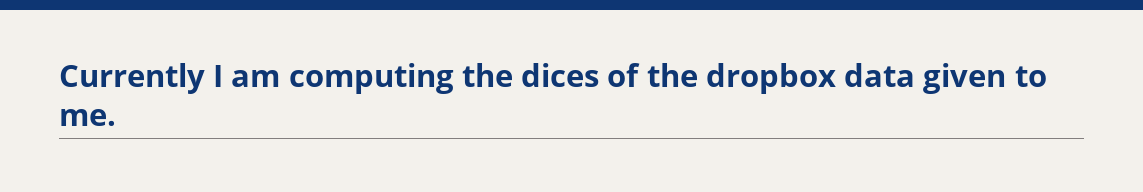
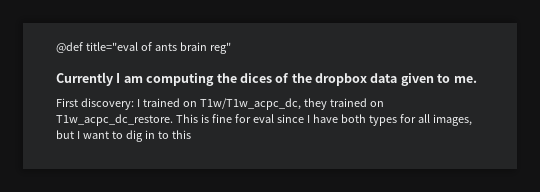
(59, 78) none -> [56,42,231,54] @def title="eval of ants brain reg" //
(116, 117) none -> [56,98,384,110] [56,114,472,126] [56,130,191,142] // First discovery: I trained on T1w/T1w_acpc_dc, they trained on T1w_acpc_dc_restore. This is fine for eval since I have both types for all images, but I want to dig in to this

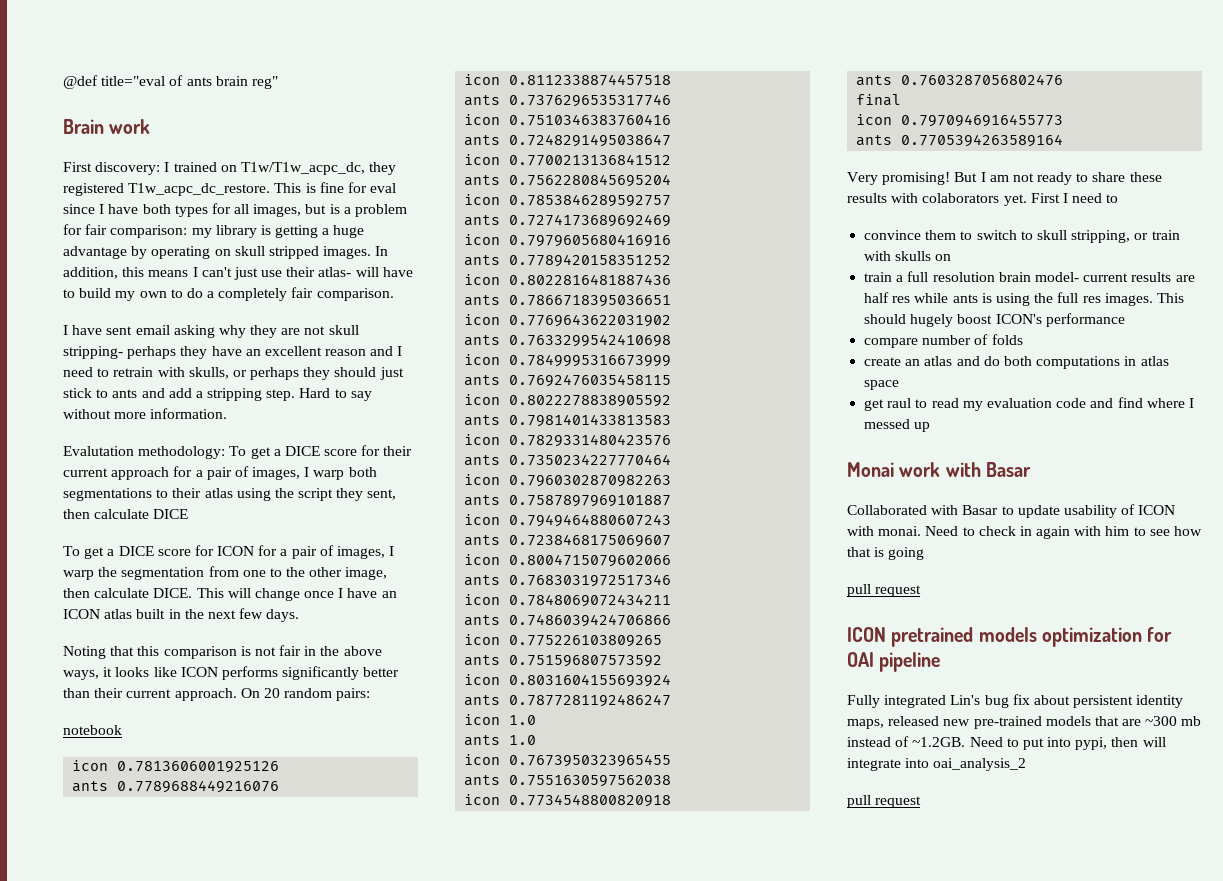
[56,72,477,86] Currently I am computing the dices of the dropbox data given to me. -> [63,119,151,134] Brain work
[329,98,384,107] trained on -> [63,183,124,196] registered
[76,130,191,142] I want to dig in to this -> [329,204,408,217] [63,224,365,238] [63,246,389,259] [63,267,413,280] [63,287,394,301] [63,325,359,338] [63,346,403,359] [63,367,404,380] [63,388,372,401] [63,408,228,419] [63,445,413,459] [63,466,377,480] [63,488,397,501] [63,509,189,519] [63,545,395,559] [63,566,388,580] [63,588,397,601] [63,608,300,622] [63,645,382,659] [63,666,400,680] [63,688,371,701] [63,725,122,735] [72,760,280,773] [72,780,280,793] [464,74,672,86] [464,94,672,107] [464,114,672,126] [464,134,672,147] [464,154,672,166] [464,174,672,187] [464,194,672,207] [464,214,672,227] [464,234,672,247] [464,254,672,267] [464,274,672,286] [464,295,672,307] [464,314,672,327] [464,334,672,347] [464,354,672,367] [464,374,672,387] [464,394,672,407] [464,414,672,427] [464,434,672,447] [464,454,672,466] [464,474,672,487] [464,495,672,507] [464,514,672,527] [464,534,672,547] [464,554,672,567] [464,574,672,587] [464,594,672,607] [464,614,672,627] [464,634,663,647] [464,655,663,667] [464,674,672,687] [464,694,672,707] [464,714,537,725] [464,735,537,746] [464,754,672,767] [464,775,672,787] [464,794,672,807] [856,74,1064,86] [856,94,902,106] [856,114,1064,127] [856,134,1064,147] [847,172,1162,185] [847,193,1119,206] [864,230,1180,243] [864,251,952,261] [864,271,1195,282] [864,292,1184,306] [864,313,1125,327] [864,334,1023,348] [864,356,1169,369] [864,380,900,390] [864,397,1194,411] [864,419,931,432] [847,462,1031,477] [847,504,1176,518] [847,526,1203,539] [847,547,925,560] [847,584,922,597] [847,627,1173,647] [847,652,941,672] [847,694,1184,708] [847,716,1202,729] [847,736,1166,750] [847,758,1027,771] [847,795,922,808] is a problem for fair comparison: my library is getting a huge advantage by operating on skull stripped images. In addition, this means I can't just use their atlas- will have to build my own to do a completely fair comparison. // I have sent email asking why they are not skull stripping- perhaps they have an excellent reason and I need to retrain with skulls, or perhaps they should just stick to ants and add a stripping step. Hard to say without more information. // Evalutation methodology: To get a DICE score for their current approach for a pair of images, I warp both segmentations to their atlas using the script they sent, then calculate DICE // To get a DICE score for ICON for a pair of images, I warp the segmentation from one to the other image, then calculate DICE. This will change once I have an ICON atlas built in the next few days. // Noting that this comparison is not fair in the above ways, it looks like ICON performs significantly better than their current approach. On 20 random pairs: // notebook // icon 0.7813606001925126 // ants 0.7789688449216076 // icon 0.8112338874457518 // ants 0.7376296535317746 // icon 0.7510346383760416 // ants 0.7248291495038647 // icon 0.7700213136841512 // ants 0.7562280845695204 // icon 0.7853846289592757 // ants 0.7274173689692469 // icon 0.7979605680416916 // ants 0.7789420158351252 // icon 0.8022816481887436 // ants 0.7866718395036651 // icon 0.7769643622031902 // ants 0.7633299542410698 // icon 0.7849995316673999 // ants 0.7692476035458115 // icon 0.8022278838905592 // ants 0.7981401433813583 // icon 0.7829331480423576 // ants 0.7350234227770464 // icon 0.7960302870982263 // ants 0.7587897969101887 // icon 0.7949464880607243 // ants 0.7238468175069607 // icon 0.8004715079602066 // ants 0.7683031972517346 // icon 0.7848069072434211 // ants 0.7486039424706866 // icon 0.775226103809265 // ants 0.751596807573592 // icon 0.8031604155693924 // ants 0.7877281192486247 // icon 1.0 // ants 1.0 // icon 0.7673950323965455 // ants 0.7551630597562038 // icon 0.7734548800820918 // ants 0.7603287056802476 // final // icon 0.7970946916455773 // ants 0.7705394263589164 // Very promising! But I am not ready to share these results with colaborators yet. First I need to // convince them to switch to skull stripping, or train with skulls on // train a full resolution brain model- current results are half res while ants is using the full res images. This should hugely boost ICON's performance // compare number of folds // create an atlas and do both computations in atlas space // get raul to read my evaluation code and find where I messed up // Monai work with Basar // Collaborated with Basar to update usability of ICON with monai. Need to check in again with him to see how that is going // pull request // ICON pretrained models optimization for OAI pipeline // Fully integrated Lin's bug fix about persistent identity maps, released new pre-trained models that are ~300 mb instead of ~1.2GB. Need to put into pypi, then will integrate into oai_analysis_2 // pull request

